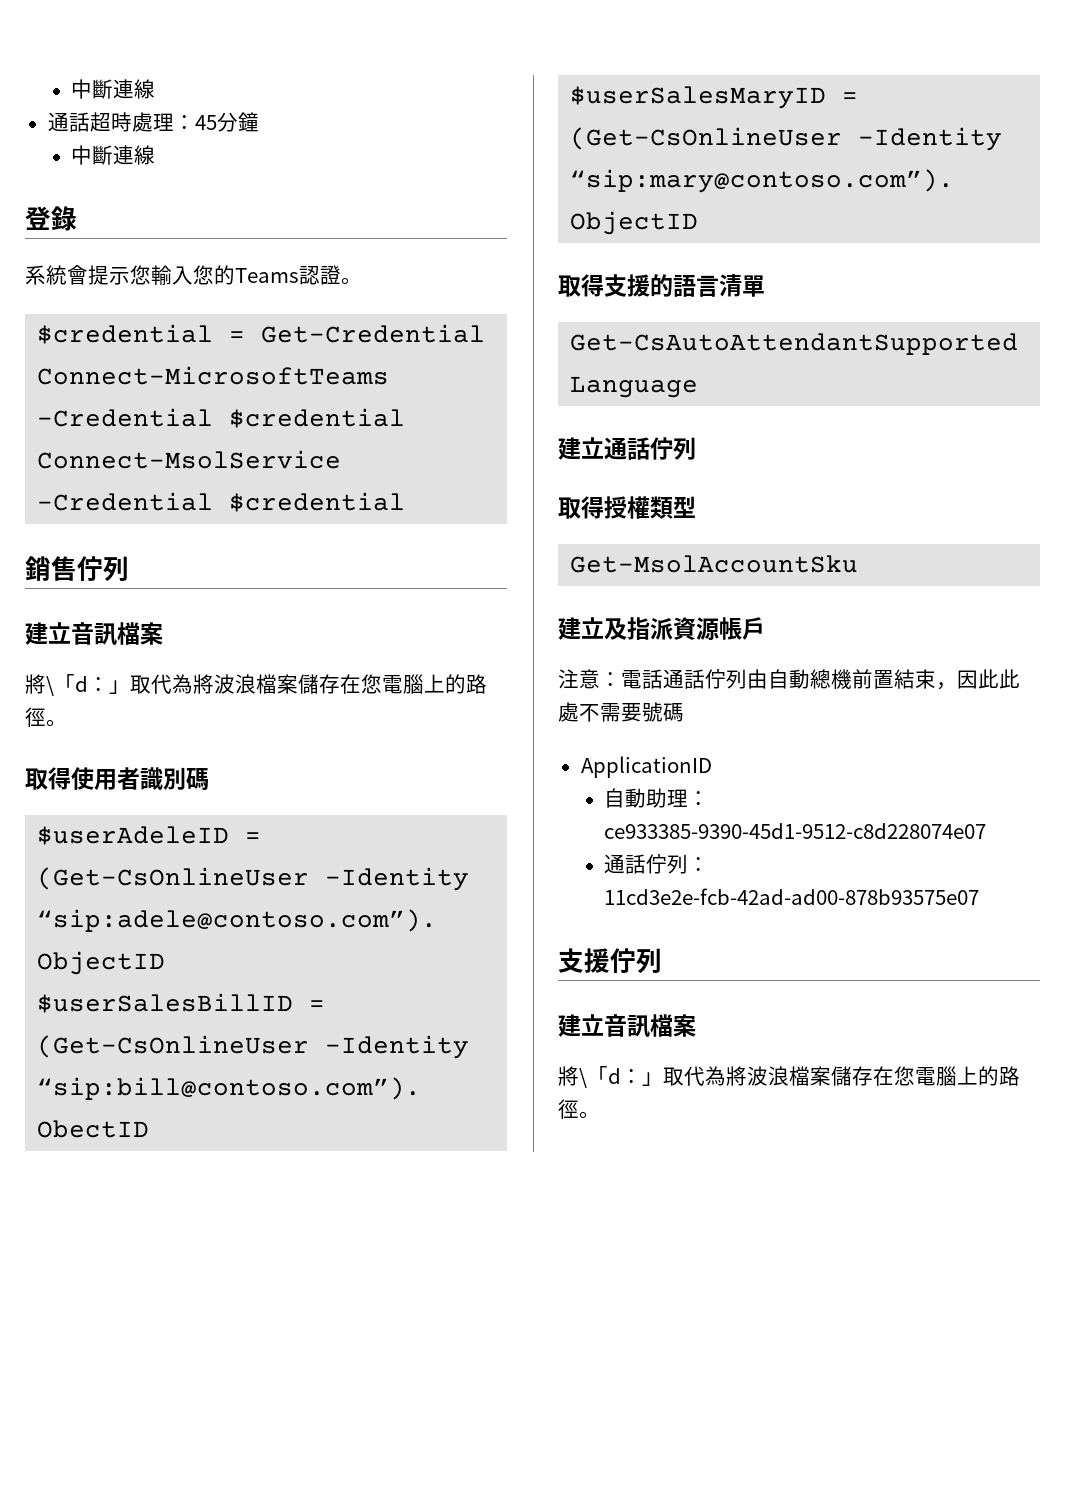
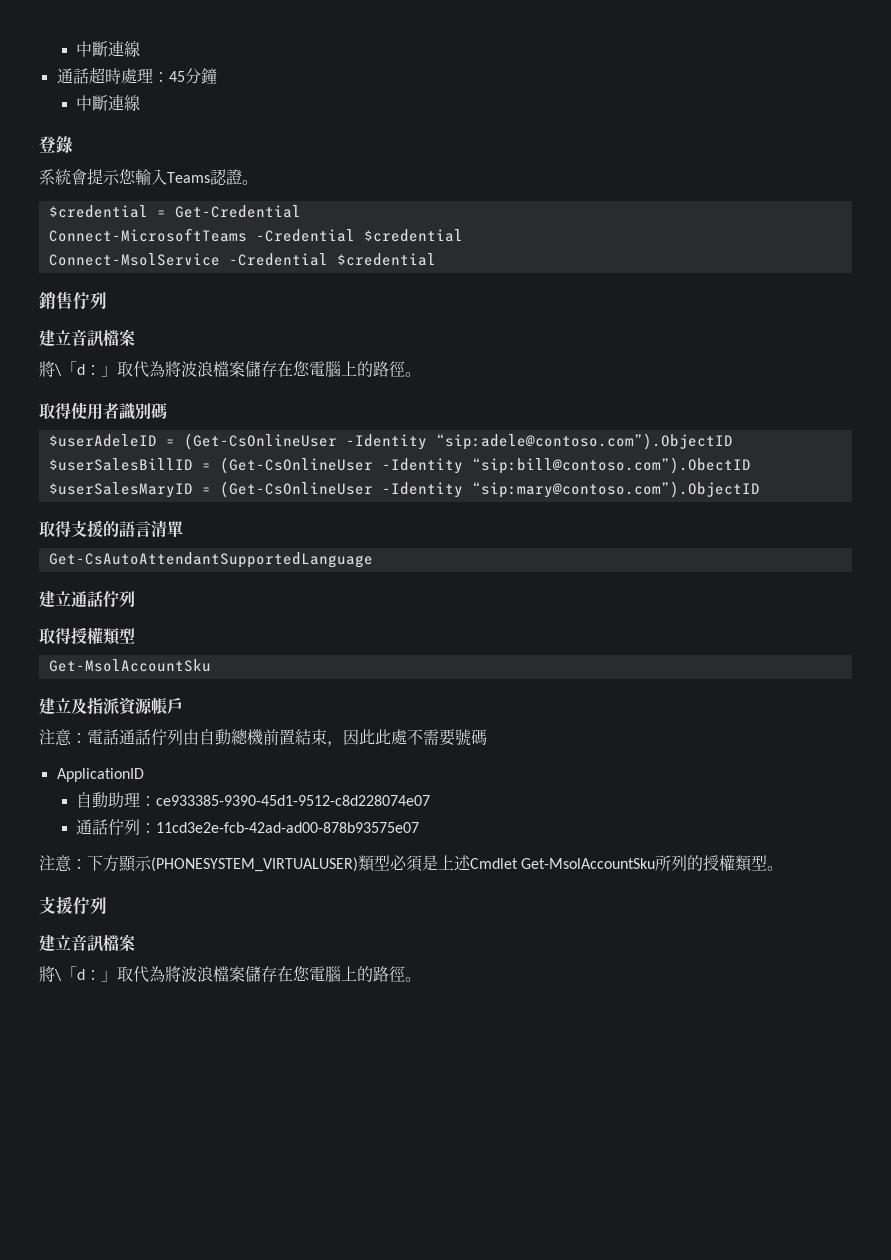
[193,265,235,285] 您的 -> (167, 177) none
(980, 896) none -> [39,855,784,872] // 注意：下方顯示(PHONESYSTEM_VIRTUALUSER)類型必須是上述Cmdlet Get-MsolAccountSku所列的授權類型。

